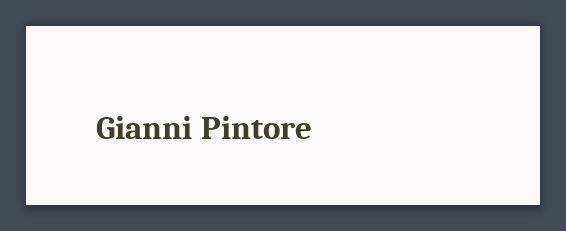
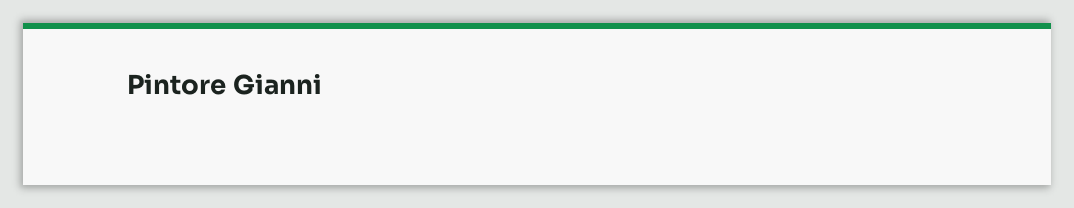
[96,116,312,139] Gianni Pintore -> [127,74,323,95] Pintore Gianni

